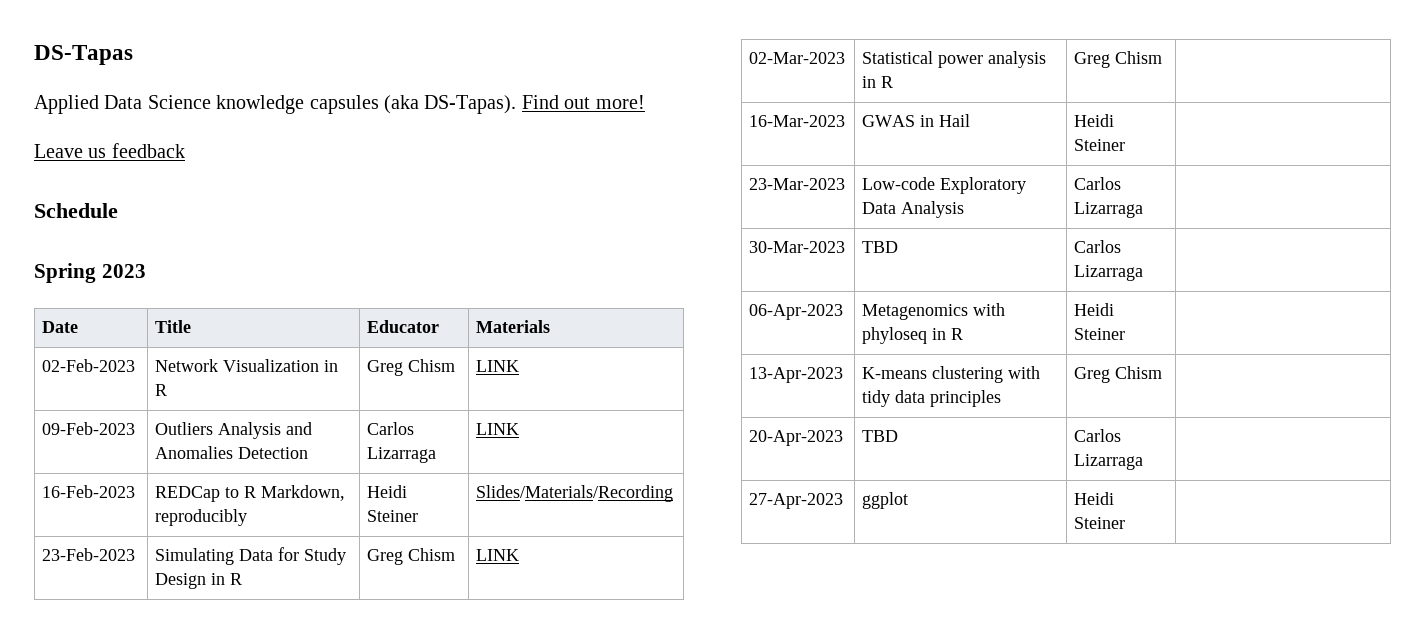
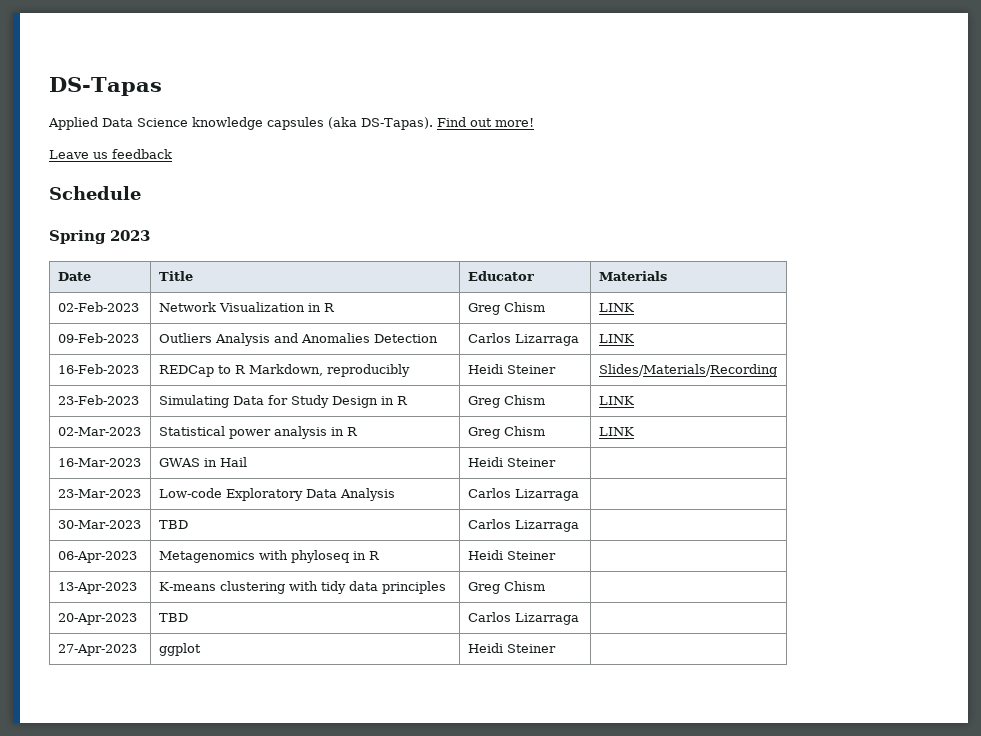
(1163, 57) none -> [598,427,634,436] LINK

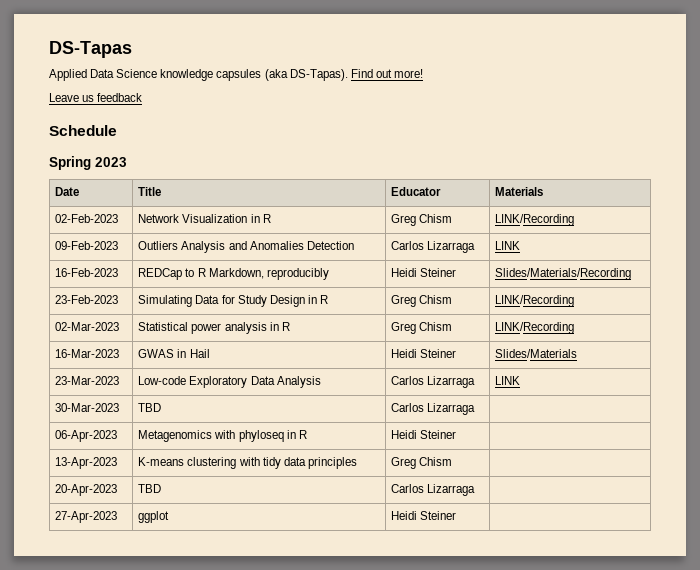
[598,303,634,312] LINK -> [495,214,575,226] LINK/Recording
[598,396,634,405] LINK -> [495,295,575,307] LINK/Recording
[598,427,634,436] LINK -> [495,322,575,334] LINK/Recording
(556, 462) none -> [495,349,578,358] Slides/Materials
(579, 495) none -> [495,376,521,385] LINK

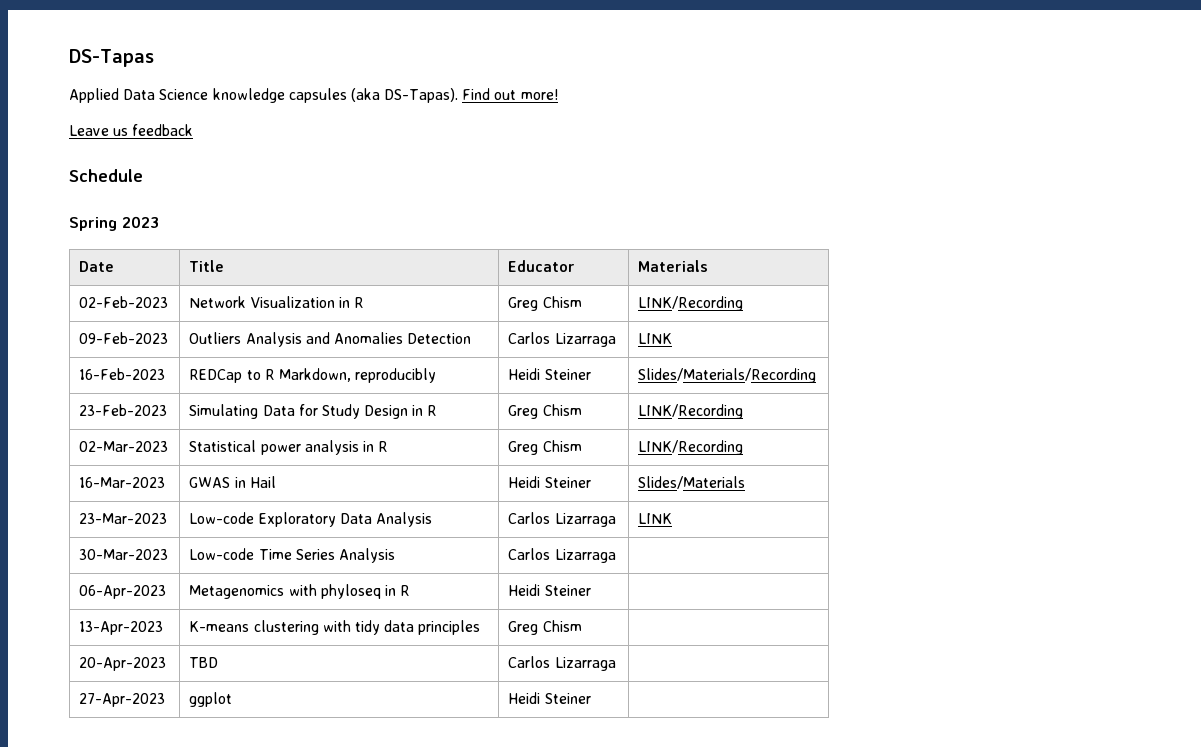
[138,403,162,412] TBD -> [189,548,395,563] Low-code Time Series Analysis

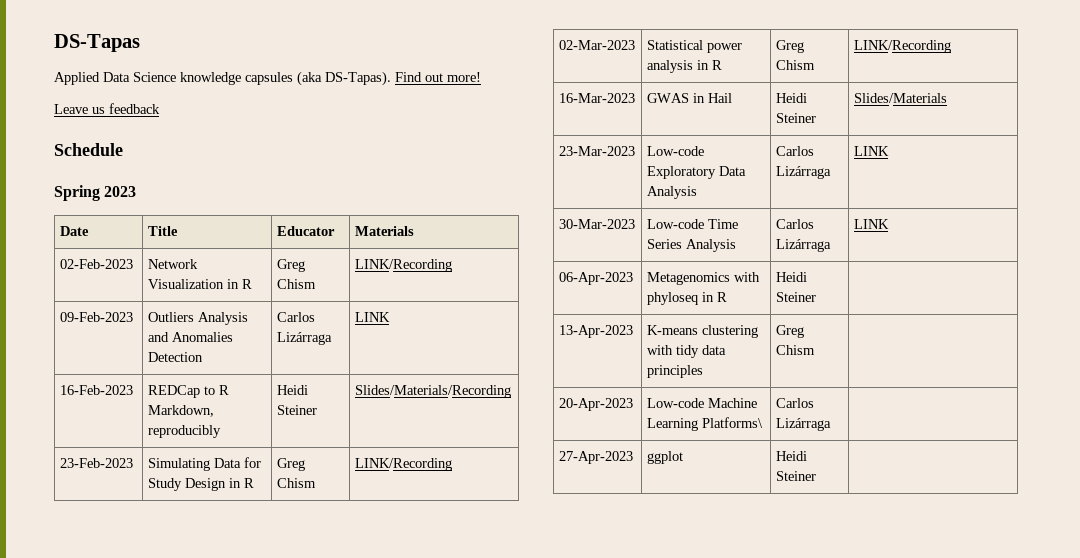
[554,333,616,347] Lizarraga -> [276,332,332,345] Lizárraga
[554,513,616,527] Lizarraga -> [775,166,831,179] Lizárraga
[554,549,616,563] Lizarraga | -> [775,239,831,252] [853,219,889,229] Lizárraga | LINK
[189,657,219,668] [508,656,616,671] TBD | Carlos Lizarraga -> [646,398,757,408] [646,417,763,431] [775,398,814,408] [775,418,831,431] Low-code Machine Learning Platforms\ | Carlos Lizárraga

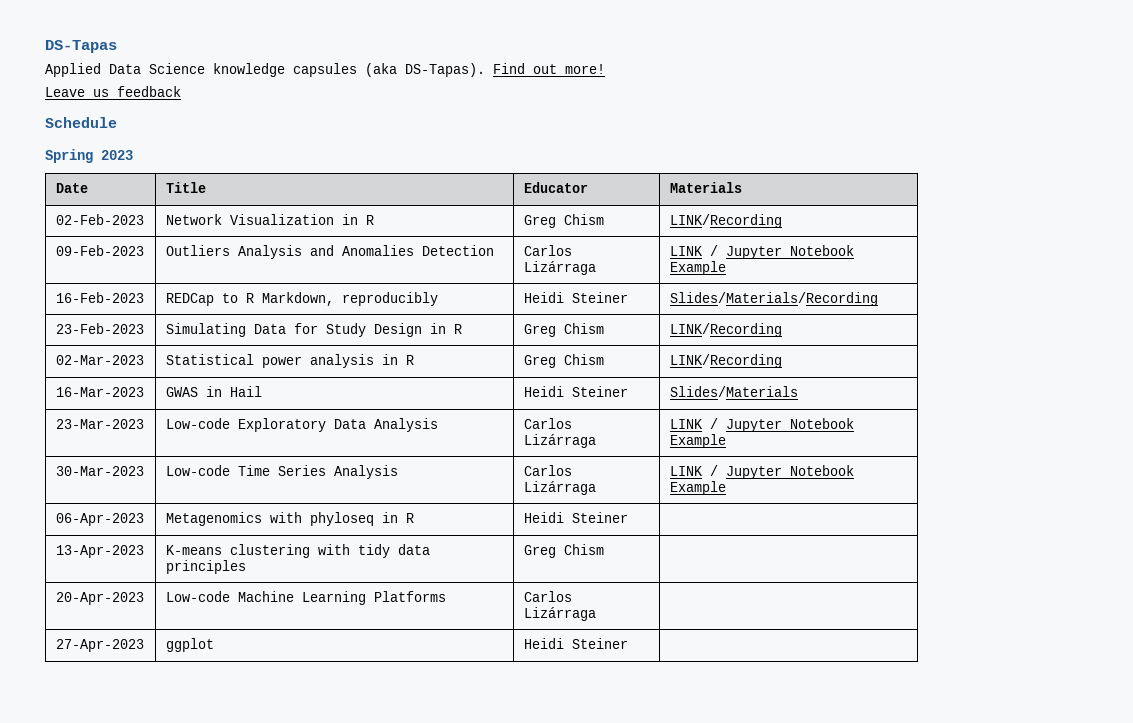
(390, 317) none -> [709,245,854,259] [669,261,726,275] / Jupyter Notebook Example
(889, 151) none -> [709,418,854,432] [669,434,726,448] / Jupyter Notebook Example
(889, 224) none -> [709,465,854,479] [669,481,726,495] / Jupyter Notebook Example
[701,417,763,428] Platforms\ -> [373,591,446,602] Platforms

